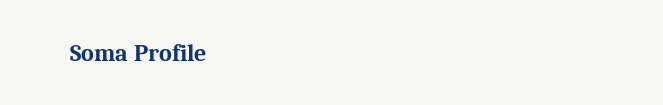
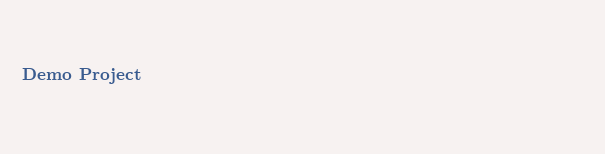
[70,44,207,61] Soma Profile -> [22,68,142,84] Demo Project

